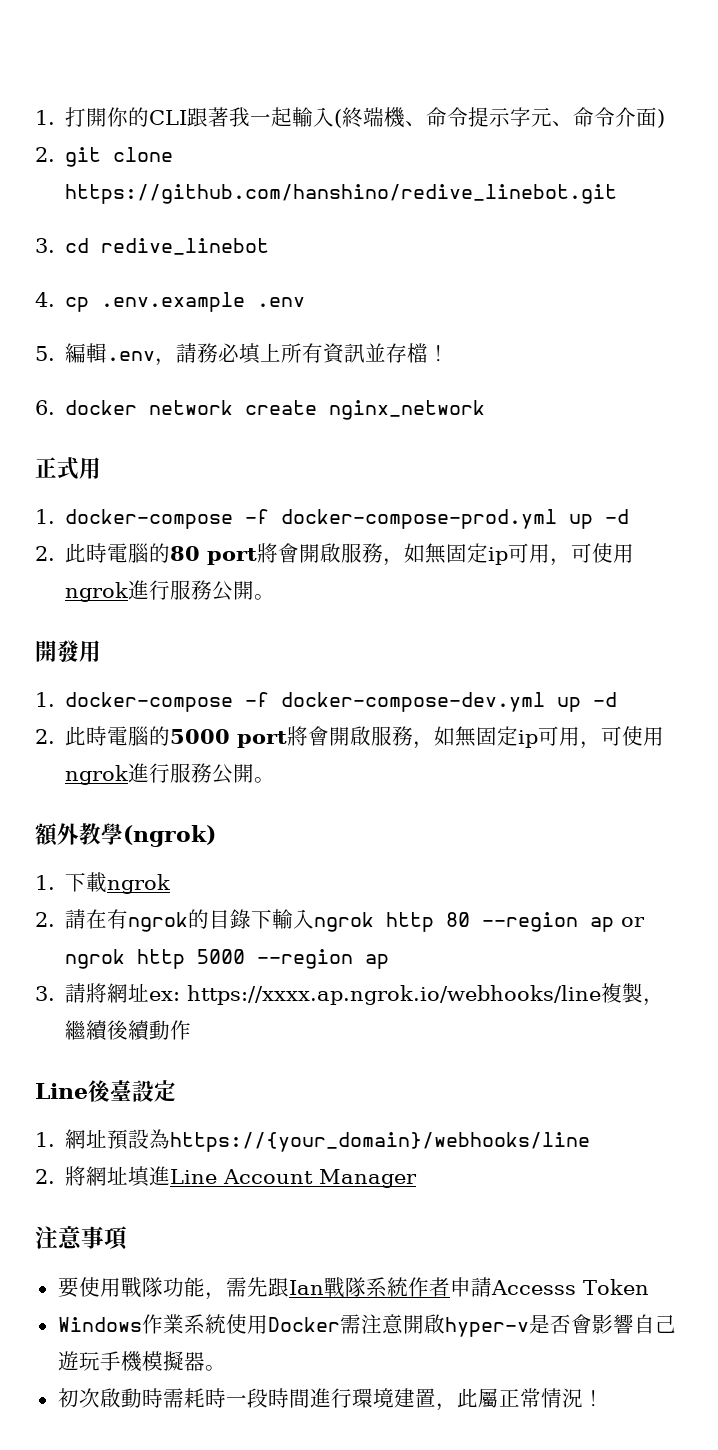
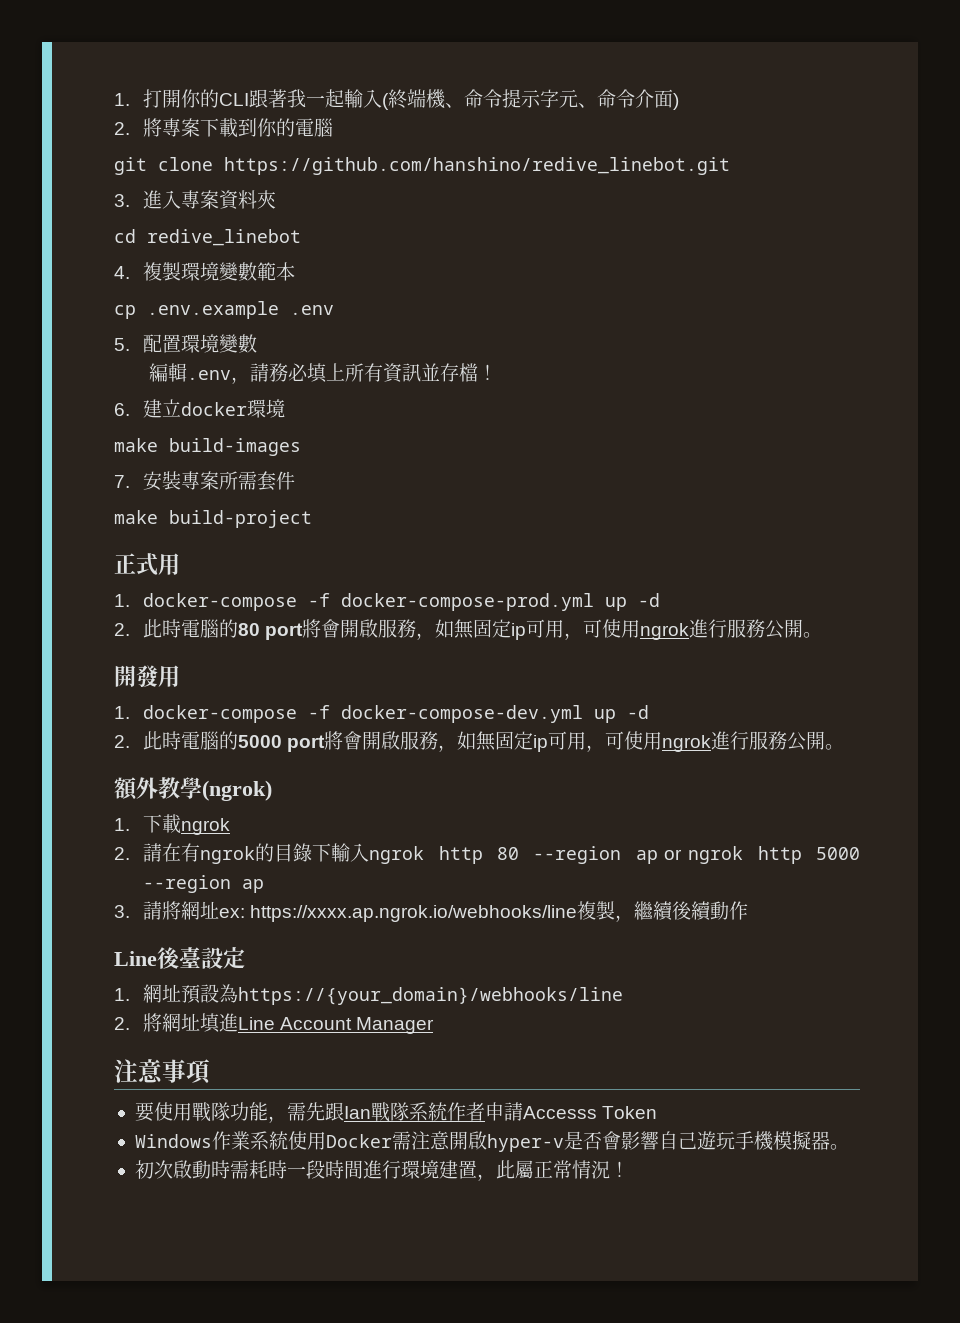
(55, 154) none -> [143,118,334,138] 將專案下載到你的電腦 //
(55, 245) none -> [143,190,277,210] 進入專案資料夾 //
(55, 299) none -> [143,262,296,281] 複製環境變數範本 //
(55, 353) none -> [143,334,258,353] 配置環境變數 //
[65,400,486,420] docker network create nginx_network -> [143,399,286,418] [114,438,301,456] [114,471,296,491] [114,510,312,528] 建立docker環境 // make build-images // 7.安裝專案所需套件 // make build-project

